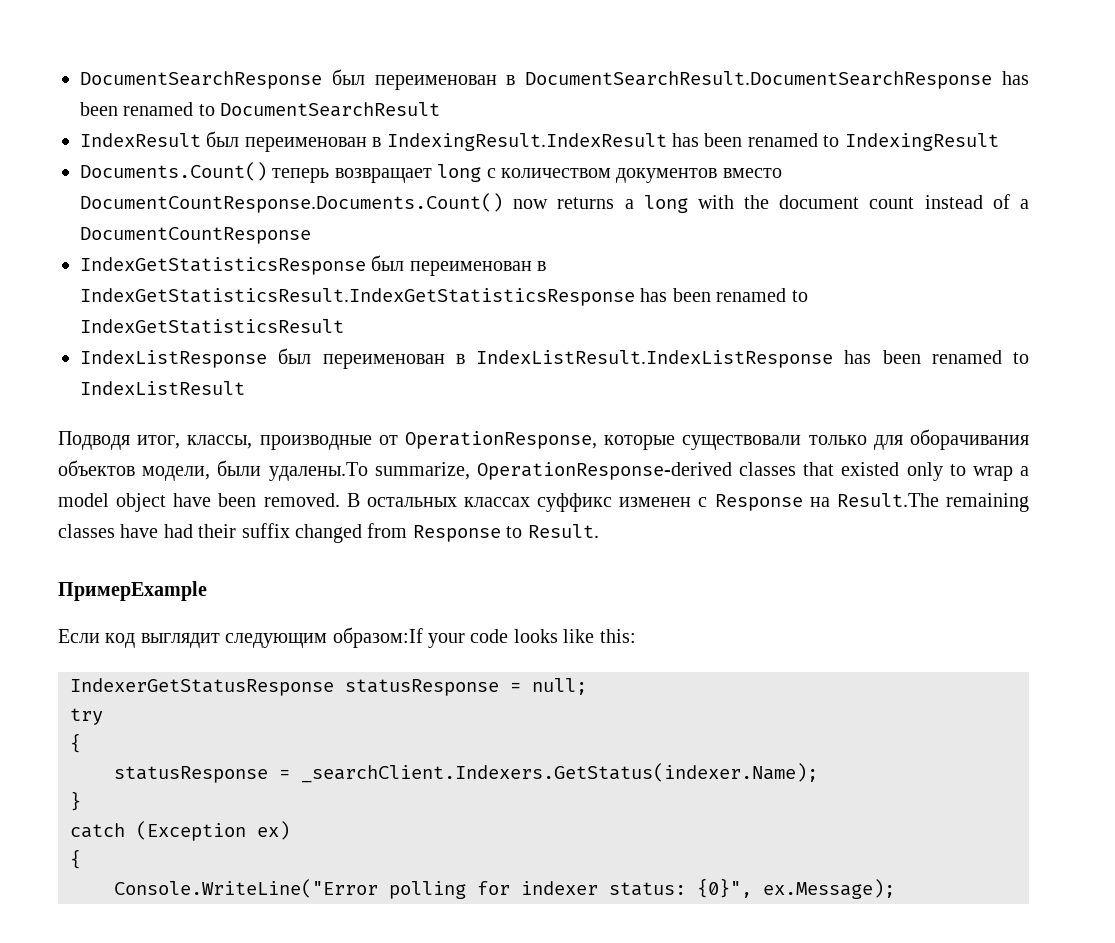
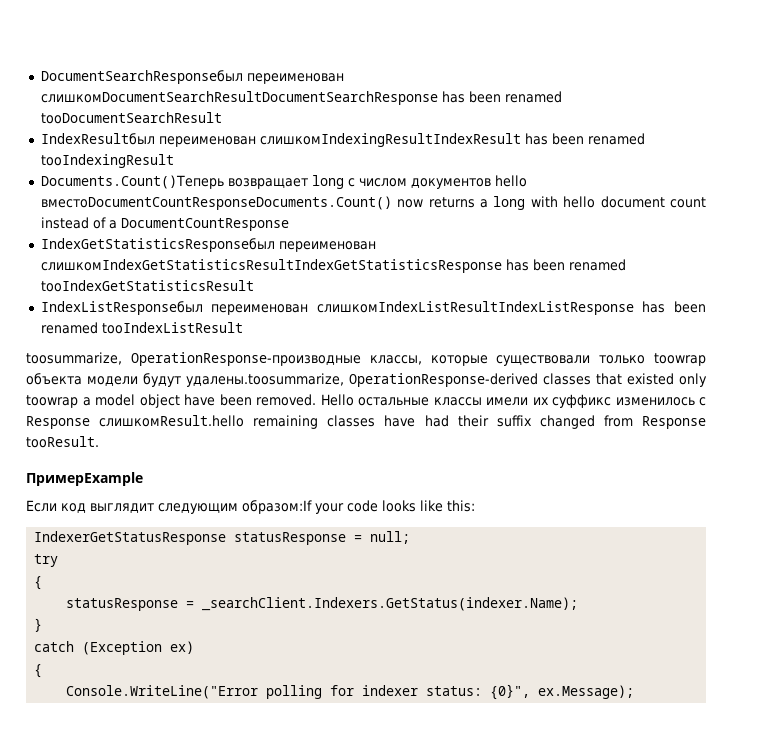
[80,69,1029,90] [80,102,441,117] [80,131,999,152] [80,162,782,183] [80,193,503,213] DocumentSearchResponse был переименован в DocumentSearchResult.DocumentSearchResponse has been renamed to DocumentSearchResult // IndexResult был переименован в IndexingResult.IndexResult has been renamed to IndexingResult // Documents.Count() теперь возвращает long с количеством документов вместо DocumentCountResponse.Documents.Count() -> [40,70,344,84] [40,91,562,105] [40,112,222,124] [40,133,645,147] [40,154,174,168] [40,175,527,189] [40,196,392,210] DocumentSearchResponseбыл переименован слишкомDocumentSearchResultDocumentSearchResponse has been renamed tooDocumentSearchResult // IndexResultбыл переименован слишкомIndexingResultIndexResult has been renamed tooIndexingResult // Documents.Count()Теперь возвращает long с числом документов hello вместоDocumentCountResponseDocuments.Count()
[744,195,770,209] the -> [563,196,596,208] hello
[80,255,547,276] [80,288,808,306] [80,319,344,334] [80,348,1029,369] [80,381,245,395] [58,429,1030,450] [58,460,470,481] IndexGetStatisticsResponse был переименован в IndexGetStatisticsResult.IndexGetStatisticsResponse has been renamed to IndexGetStatisticsResult // IndexListResponse был переименован в IndexListResult.IndexListResponse has been renamed to IndexListResult // Подводя итог, классы, производные от OperationResponse, которые существовали только для оборачивания объектов модели, были удалены.To summarize, -> [40,238,376,252] [40,259,626,273] [40,280,254,292] [40,301,706,315] [40,322,243,334] [26,352,706,366] [26,373,344,387] IndexGetStatisticsResponseбыл переименован слишкомIndexGetStatisticsResultIndexGetStatisticsResponse has been renamed tooIndexGetStatisticsResult // IndexListResponseбыл переименован слишкомIndexListResultIndexListResponse has been renamed tooIndexListResult // toosummarize, OperationResponse-производные классы, которые существовали только toowrap объекта модели будут удалены.toosummarize,
[949,464,1013,481] to wrap -> [26,395,78,408] toowrap
[346,493,939,512] В остальных классах суффикс изменен с Response на Result.The -> [320,394,706,408] [26,415,245,429] Hello остальные классы имели их суффикс изменилось с Response слишкомResult.hello
[506,524,599,538] to Result. -> [26,436,99,448] tooResult.

